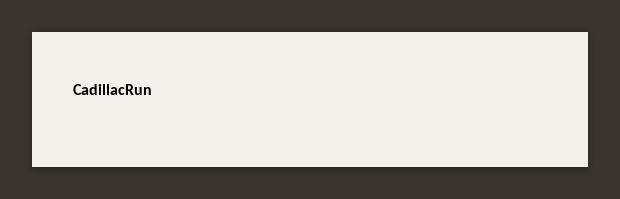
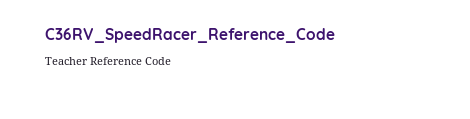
[73,84,152,95] CadillacRun -> [45,28,335,43] [45,57,171,65] C36RV_SpeedRacer_Reference_Code // Teacher Reference Code

